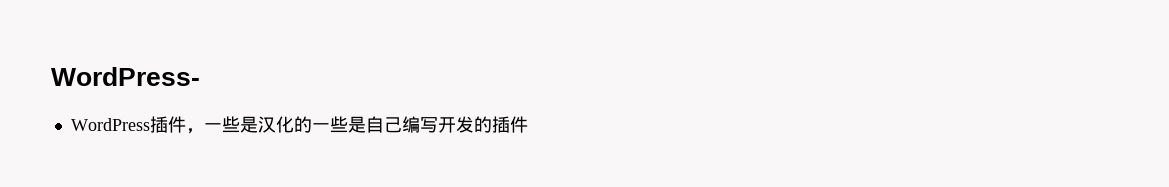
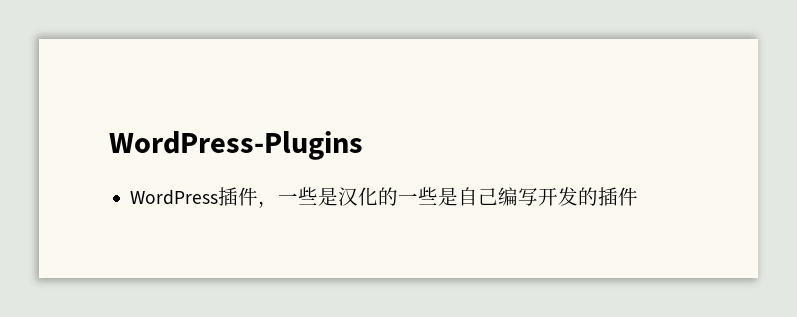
[51,67,200,86] WordPress- -> [109,131,363,160] WordPress-Plugins

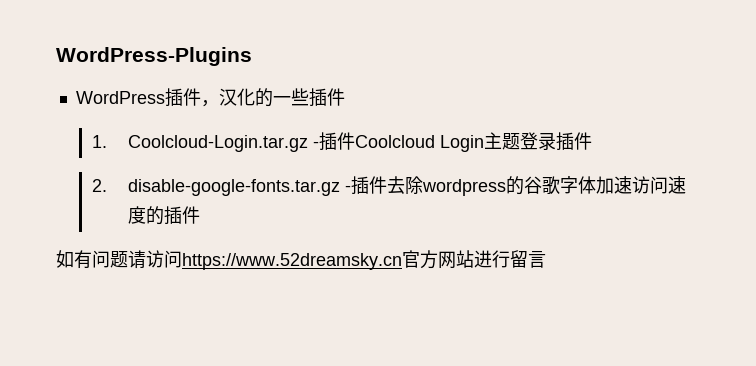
[278,187,339,206] 一些是 -> (219, 103) none
[438,187,639,206] 是自己编写开发的插件 -> [308,88,345,107] [91,132,592,152] [91,176,686,196] [127,206,200,225] [56,250,546,270] 插件 // 1. Coolcloud-Login.tar.gz -插件Coolcloud Login主题登录插件 // 2. disable-google-fonts.tar.gz -插件去除wordpress的谷歌字体加速访问速度的插件 // 如有问题请访问https://www.52dreamsky.cn官方网站进行留言

